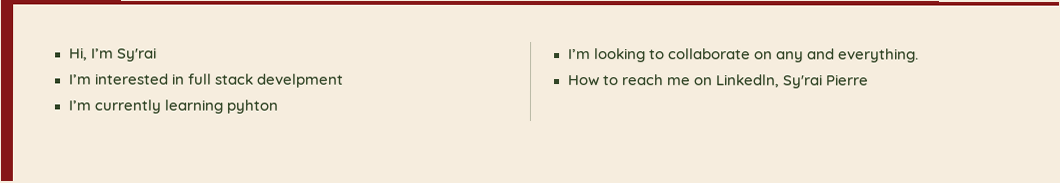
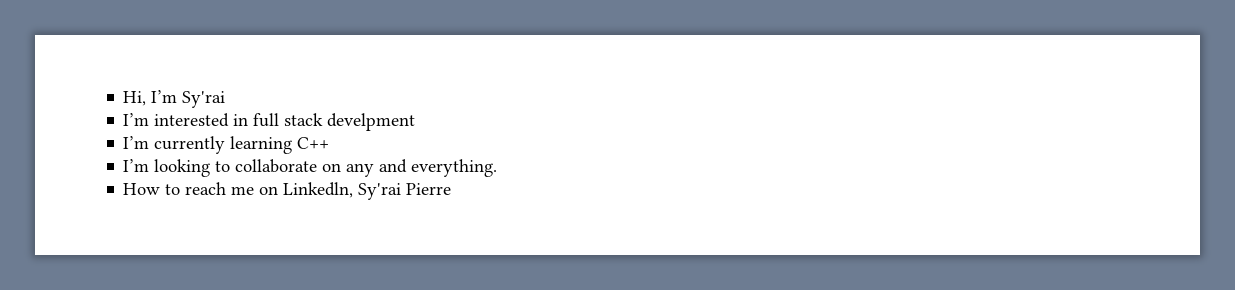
[225,99,278,114] pyhton -> [297,137,330,149] C++

